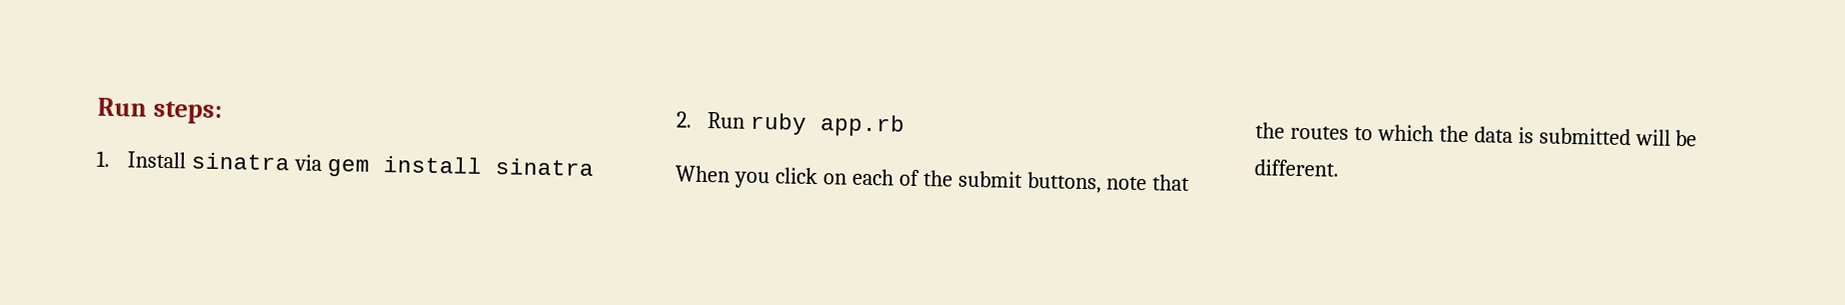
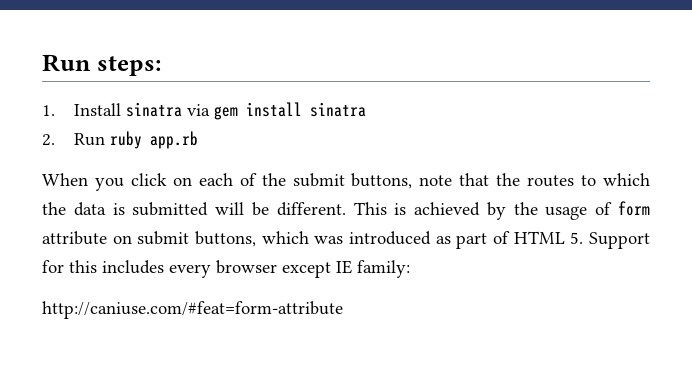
(1339, 168) none -> [353,201,650,220] [42,231,650,249] [42,260,410,278] [42,301,343,319] This is achieved by the usage of form attribute on submit buttons, which was introduced as part of HTML 5. Support for this includes every browser except IE family: // http://caniuse.com/#feat=form-attribute

